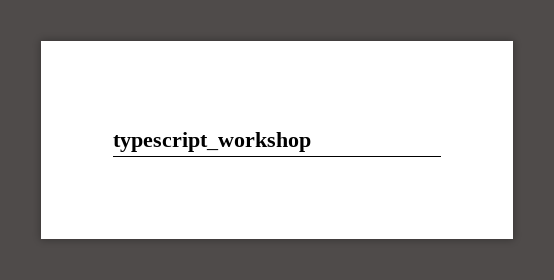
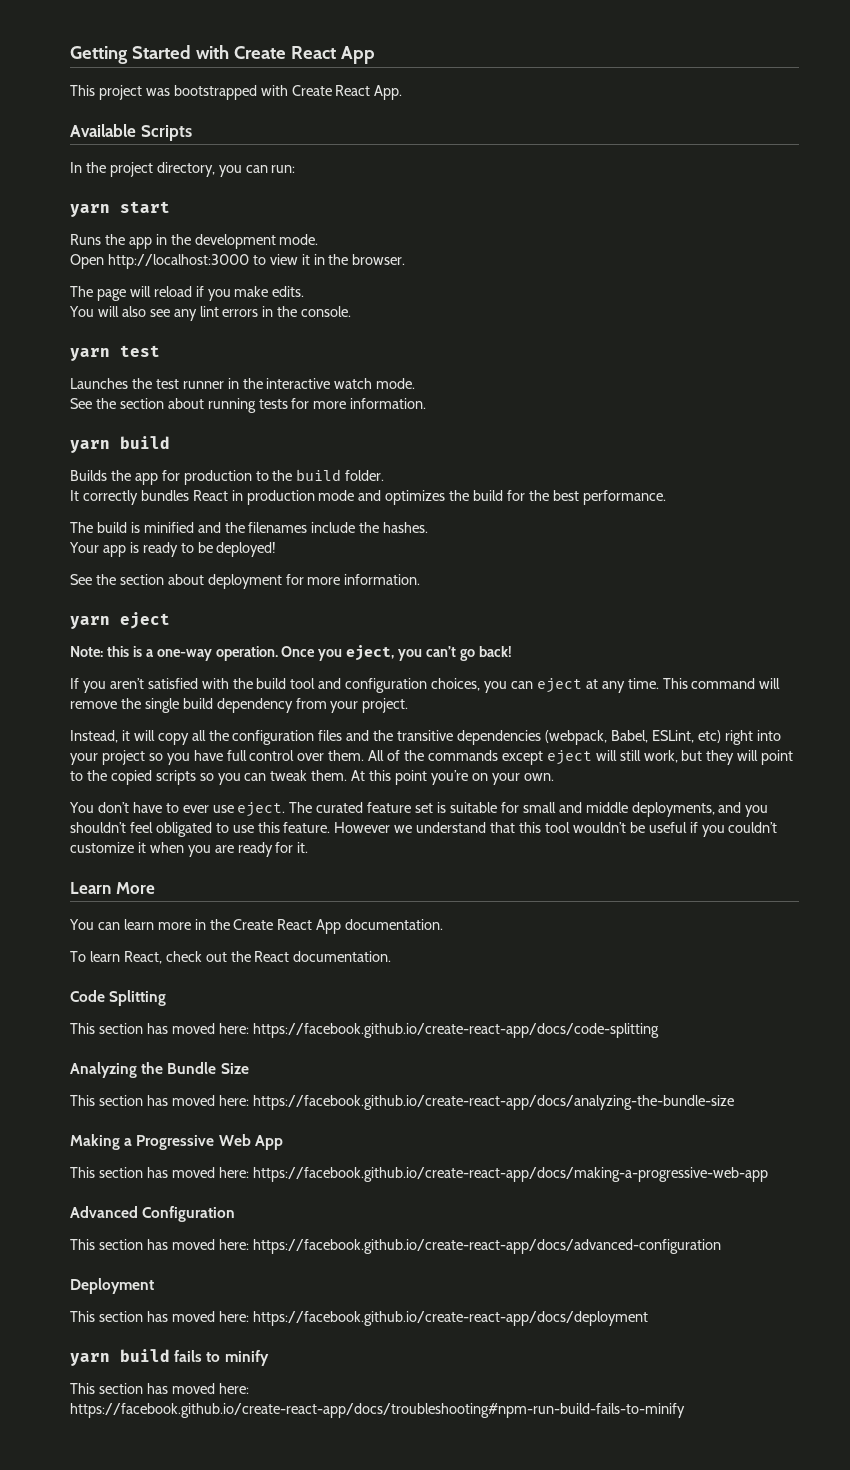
[113,132,311,152] typescript_workshop -> [70,45,375,64] [70,85,403,100] [70,124,192,141] [70,162,296,177] [70,201,170,217] [70,234,319,249] [70,254,406,269] [70,286,305,301] [69,306,352,321] [70,345,160,361] [70,378,416,389] [70,398,427,413] [70,436,170,453] [70,469,385,485] [70,490,666,505] [70,522,429,533] [69,542,277,557] [70,574,421,589] [70,612,170,629] [70,645,512,661] [70,678,781,693] [70,698,409,713] [70,730,781,745] [70,750,794,765] [70,770,554,785] [69,802,769,817] [70,822,778,837] [70,842,309,857] [70,882,155,894] [69,919,444,934] [70,951,392,964] [70,990,167,1006] [70,1023,659,1038] [70,1062,249,1078] [70,1095,734,1110] [70,1134,283,1150] [70,1167,768,1182] [70,1206,236,1222] [70,1239,721,1254] [70,1278,154,1294] [70,1311,648,1326] [70,1349,269,1366] [70,1383,249,1394] [70,1403,685,1418] Getting Started with Create React App // This project was bootstrapped with Create React App. // Available Scripts // In the project directory, you can run: // yarn start // Runs the app in the development mode. // Open http://localhost:3000 to view it in the browser. // The page will reload if you make edits. // You will also see any lint errors in the console. // yarn test // Launches the test runner in the interactive watch mode. // See the section about running tests for more information. // yarn build // Builds the app for production to the build folder. // It correctly bundles React in production mode and optimizes the build for the best performance. // The build is minified and the filenames include the hashes. // Your app is ready to be deployed! // See the section about deployment for more information. // yarn eject // Note: this is a one-way operation. Once you eject, you can’t go back! // If you aren’t satisfied with the build tool and configuration choices, you can eject at any time. This command will remove the single build dependency from your project. // Instead, it will copy all the configuration files and the transitive dependencies (webpack, Babel, ESLint, etc) right into your project so you have full control over them. All of the commands except eject will still work, but they will point to the copied scripts so you can tweak them. At this point you’re on your own. // You don’t have to ever use eject. The curated feature set is suitable for small and middle deployments, and you shouldn’t feel obligated to use this feature. However we understand that this tool wouldn’t be useful if you couldn’t customize it when you are ready for it. // Learn More // You can learn more in the Create React App documentation. // To learn React, check out the React documentation. // Code Splitting // This section has moved here: https://facebook.github.io/create-react-app/docs/code-splitting // Analyzing the Bundle Size // This section has moved here: https://facebook.github.io/create-react-app/docs/analyzing-the-bundle-size // Making a Progressive Web App // This section has moved here: https://facebook.github.io/create-react-app/docs/making-a-progressive-web-app // Advanced Configuration // This section has moved here: https://facebook.github.io/create-react-app/docs/advanced-configuration // Deployment // This section has moved here: https://facebook.github.io/create-react-app/docs/deployment // yarn build fails to minify // This section has moved here: https://facebook.github.io/create-react-app/docs/troubleshooting#npm-run-build-fails-to-minify

